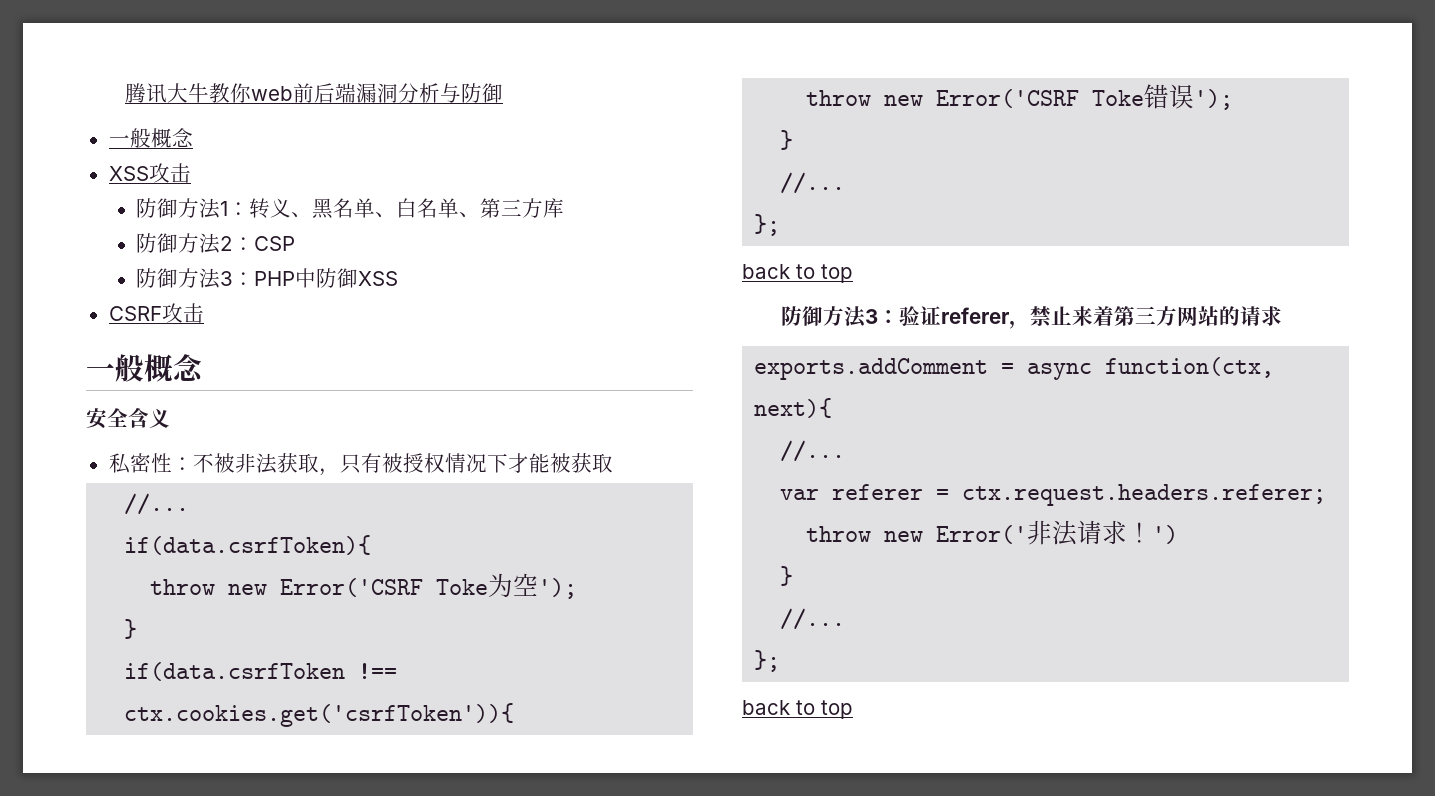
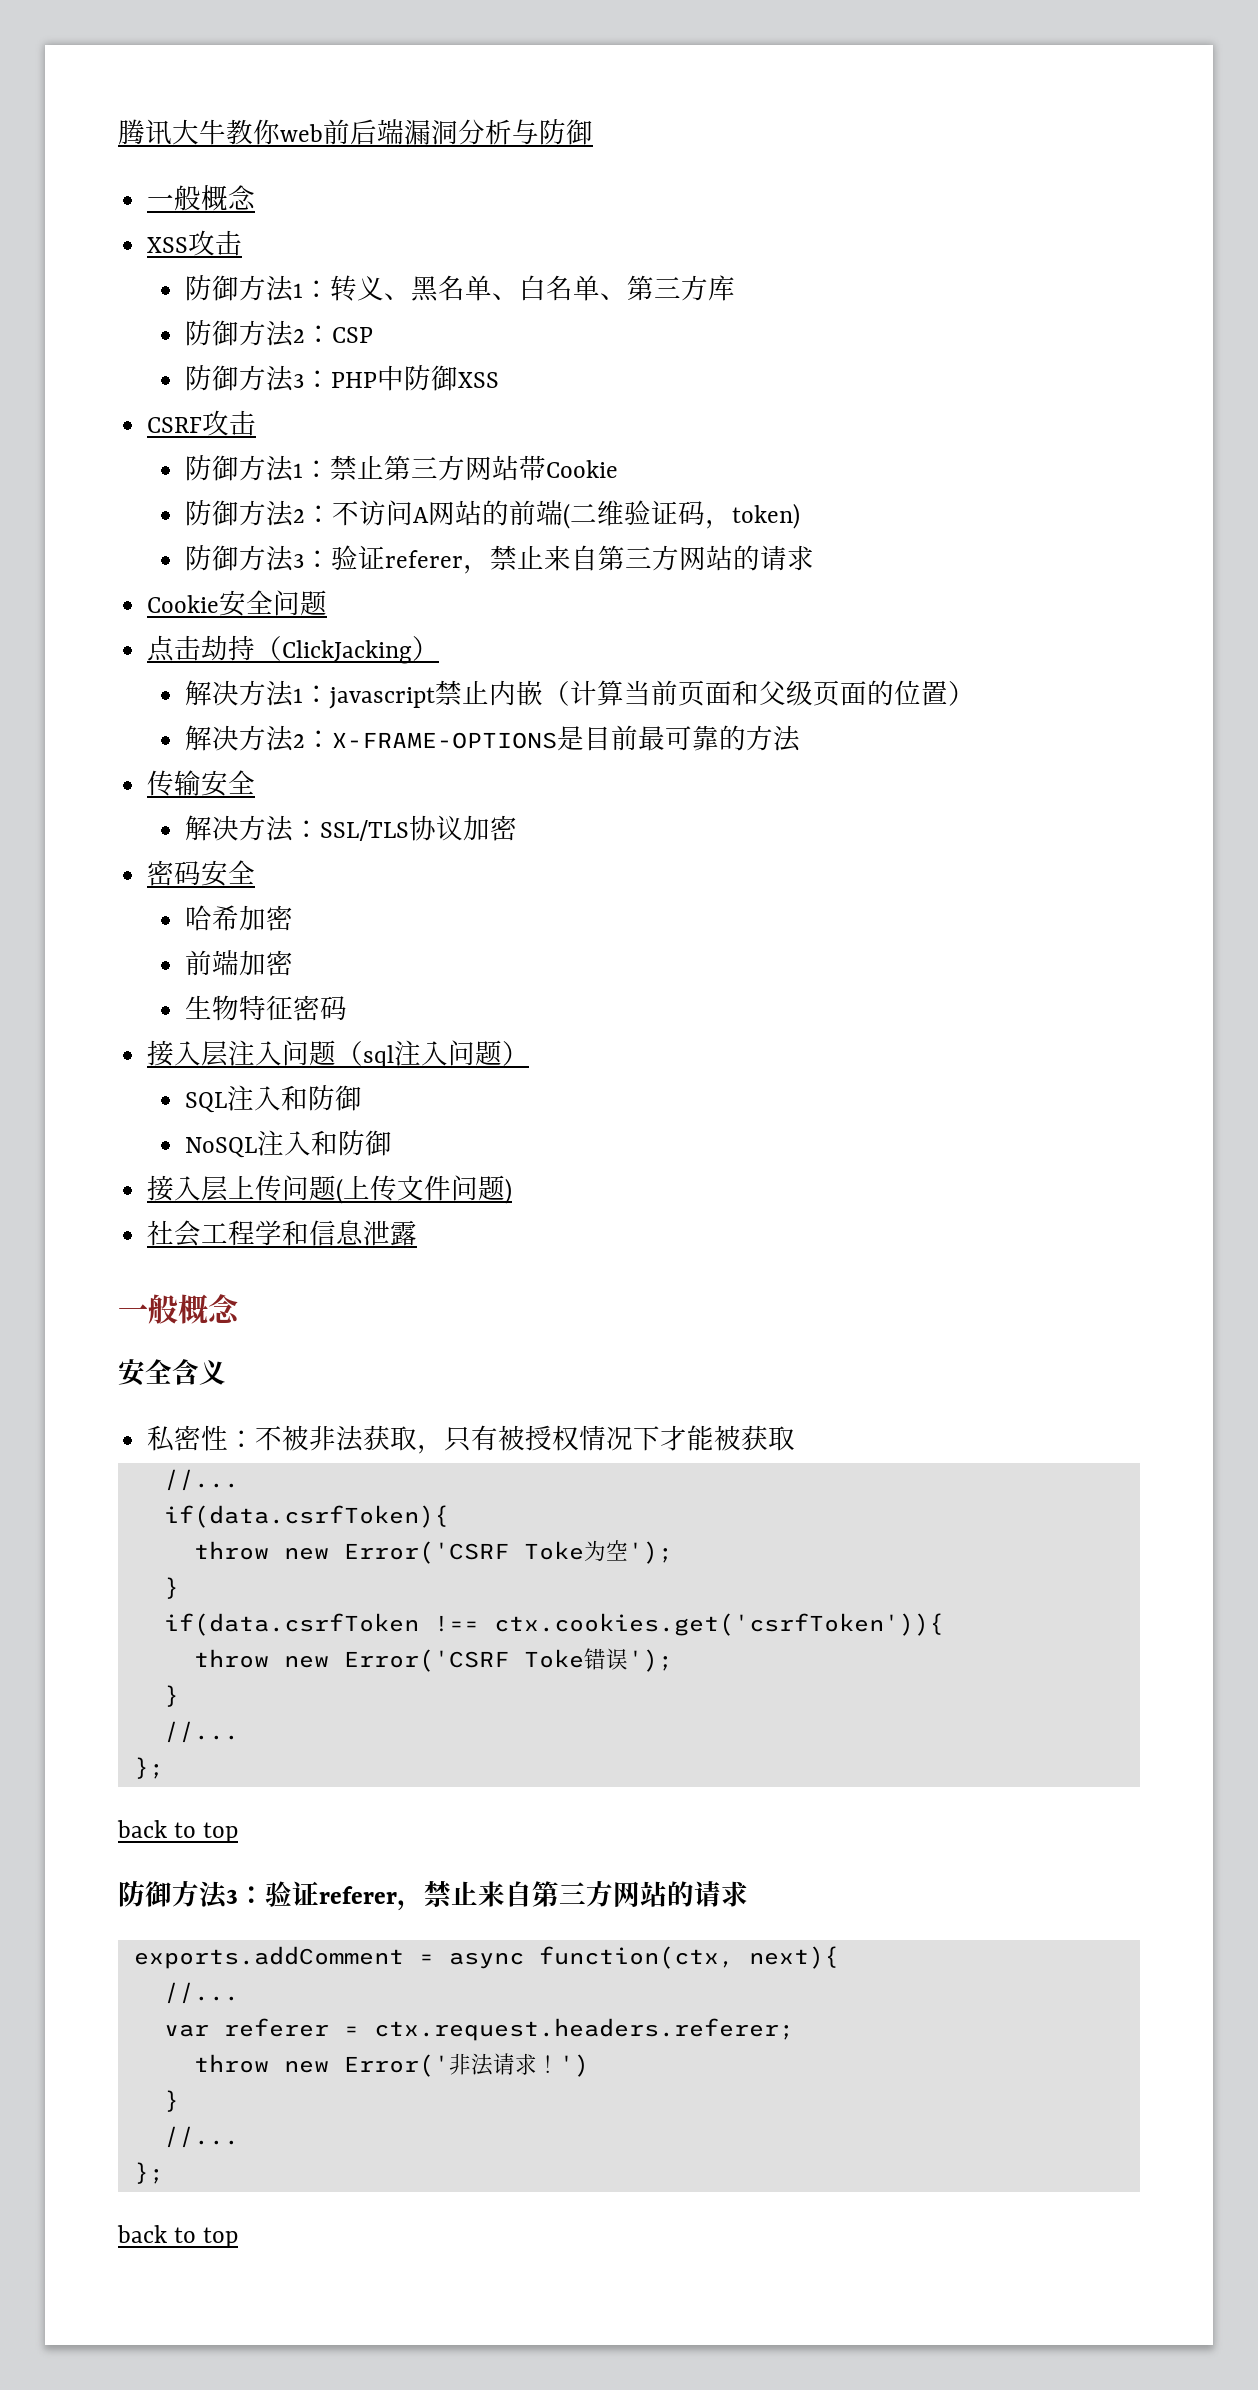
(204, 313) none -> [184,455,618,482] [184,500,800,529] [184,545,814,574] [147,590,328,617] [147,635,440,664] [184,680,975,709] [184,725,801,752] [147,770,256,797] [184,815,517,842] [147,860,256,887] [184,905,293,931] [184,950,293,976] [184,995,347,1021] [147,1040,530,1068] [184,1085,362,1113] [184,1130,392,1158] [147,1175,513,1204] [147,1220,418,1247] // 防御方法1：禁止第三方网站带Cookie // 防御方法2：不访问A网站的前端(二维验证码，token) // 防御方法3：验证referer，禁止来自第三方网站的请求 // Cookie安全问题 // 点击劫持（ClickJacking） // 解决方法1：javascript禁止内嵌（计算当前页面和父级页面的位置） // 解决方法2：X-FRAME-OPTIONS是目前最可靠的方法 // 传输安全 // 解决方法：SSL/TLS协议加密 // 密码安全 // 哈希加密 // 前端加密 // 生物特征密码 // 接入层注入问题（sql注入问题） // SQL注入和防御 // NoSQL注入和防御 // 接入层上传问题(上传文件问题) // 社会工程学和信息泄露
[1092,306,1114,326] 着 -> [505,1881,532,1907] 自

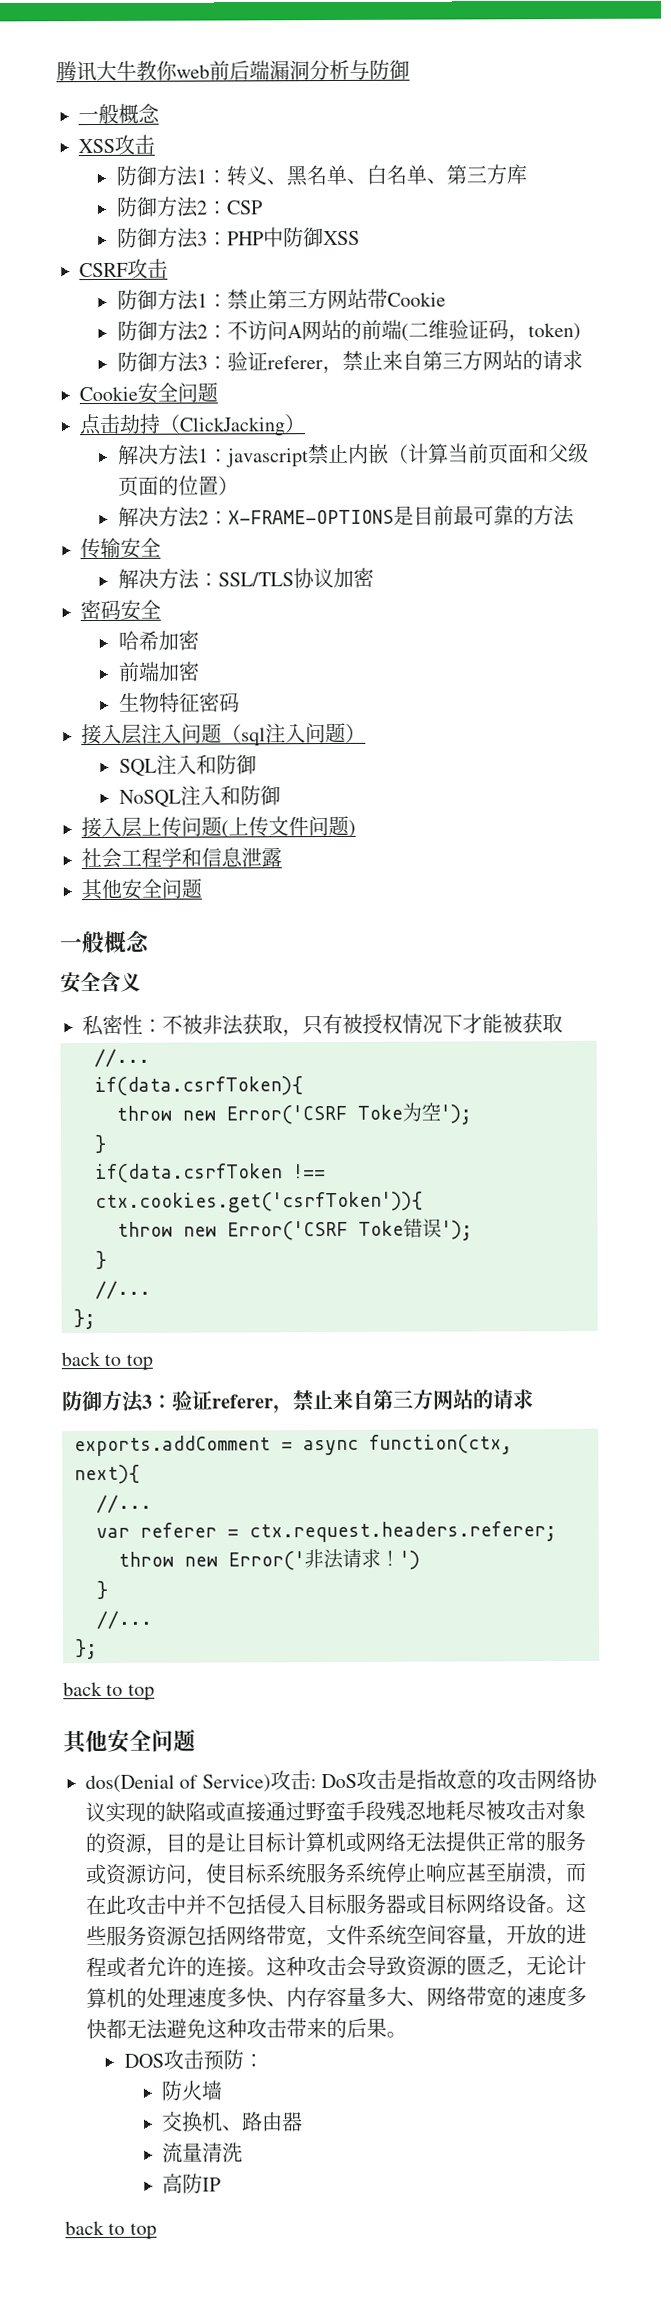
(418, 1233) none -> [81,878,202,901] // 其他安全问题
(239, 2237) none -> [63,1728,196,1755] [85,1768,599,1794] [85,1799,586,1823] [85,1830,586,1856] [85,1862,587,1887] [86,1892,587,1916] [86,1923,587,1949] [86,1954,587,1979] [86,1985,587,2009] [86,2017,407,2040] [123,2049,264,2071] [160,2080,222,2101] [161,2111,303,2132] [161,2142,243,2163] [161,2173,221,2194] [65,2220,157,2240] // 其他安全问题 // dos(Denial of Service)攻击: DoS攻击是指故意的攻击网络协议实现的缺陷或直接通过野蛮手段残忍地耗尽被攻击对象的资源，目的是让目标计算机或网络无法提供正常的服务或资源访问，使目标系统服务系统停止响应甚至崩溃，而在此攻击中并不包括侵入目标服务器或目标网络设备。这些服务资源包括网络带宽，文件系统空间容量，开放的进程或者允许的连接。这种攻击会导致资源的匮乏，无论计算机的处理速度多快、内存容量多大、网络带宽的速度多快都无法避免这种攻击带来的后果。 // DOS攻击预防： // 防火墙 // 交换机、路由器 // 流量清洗 // 高防IP // back to top

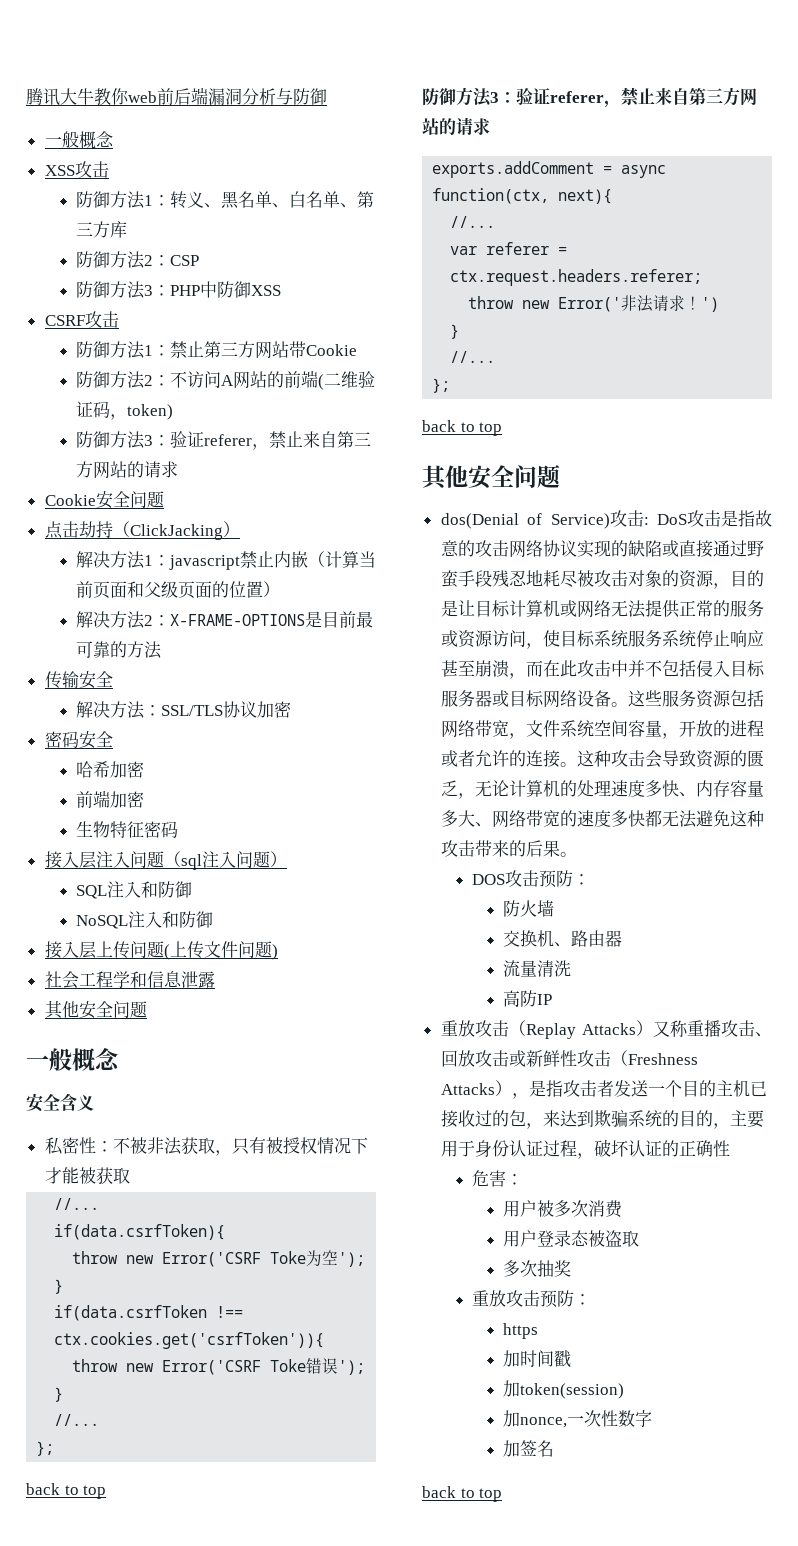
(221, 2184) none -> [440,1020,772,1039] [440,1050,698,1067] [440,1080,767,1099] [440,1110,764,1129] [440,1139,730,1159] [471,1170,523,1187] [503,1200,624,1218] [503,1230,640,1247] [503,1260,572,1277] [471,1290,591,1308] [503,1323,539,1339] [503,1350,572,1368] [503,1380,625,1399] [503,1410,653,1428] [503,1440,555,1457] // 重放攻击（Replay Attacks）又称重播攻击、回放攻击或新鲜性攻击（Freshness Attacks），是指攻击者发送一个目的主机已接收过的包，来达到欺骗系统的目的，主要用于身份认证过程，破坏认证的正确性 // 危害： // 用户被多次消费 // 用户登录态被盗取 // 多次抽奖 // 重放攻击预防： // https // 加时间戳 // 加token(session) // 加nonce,一次性数字 // 加签名

